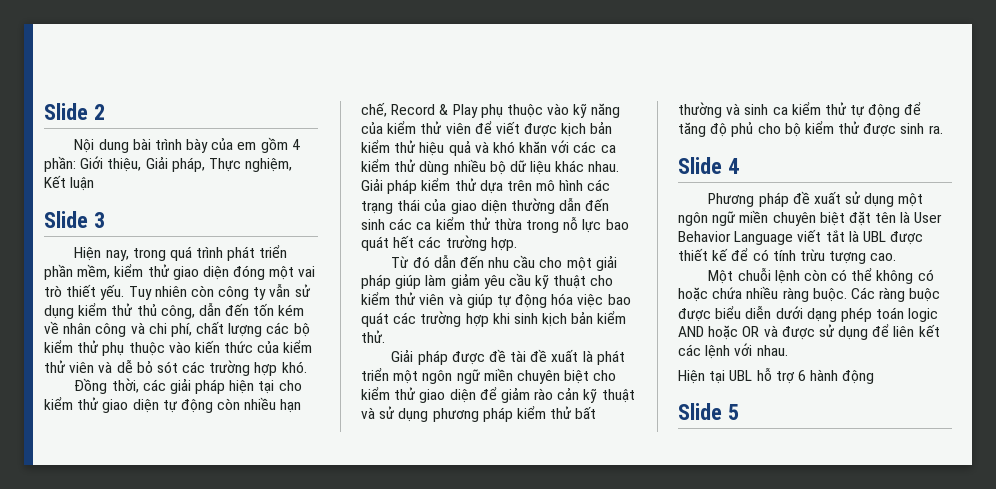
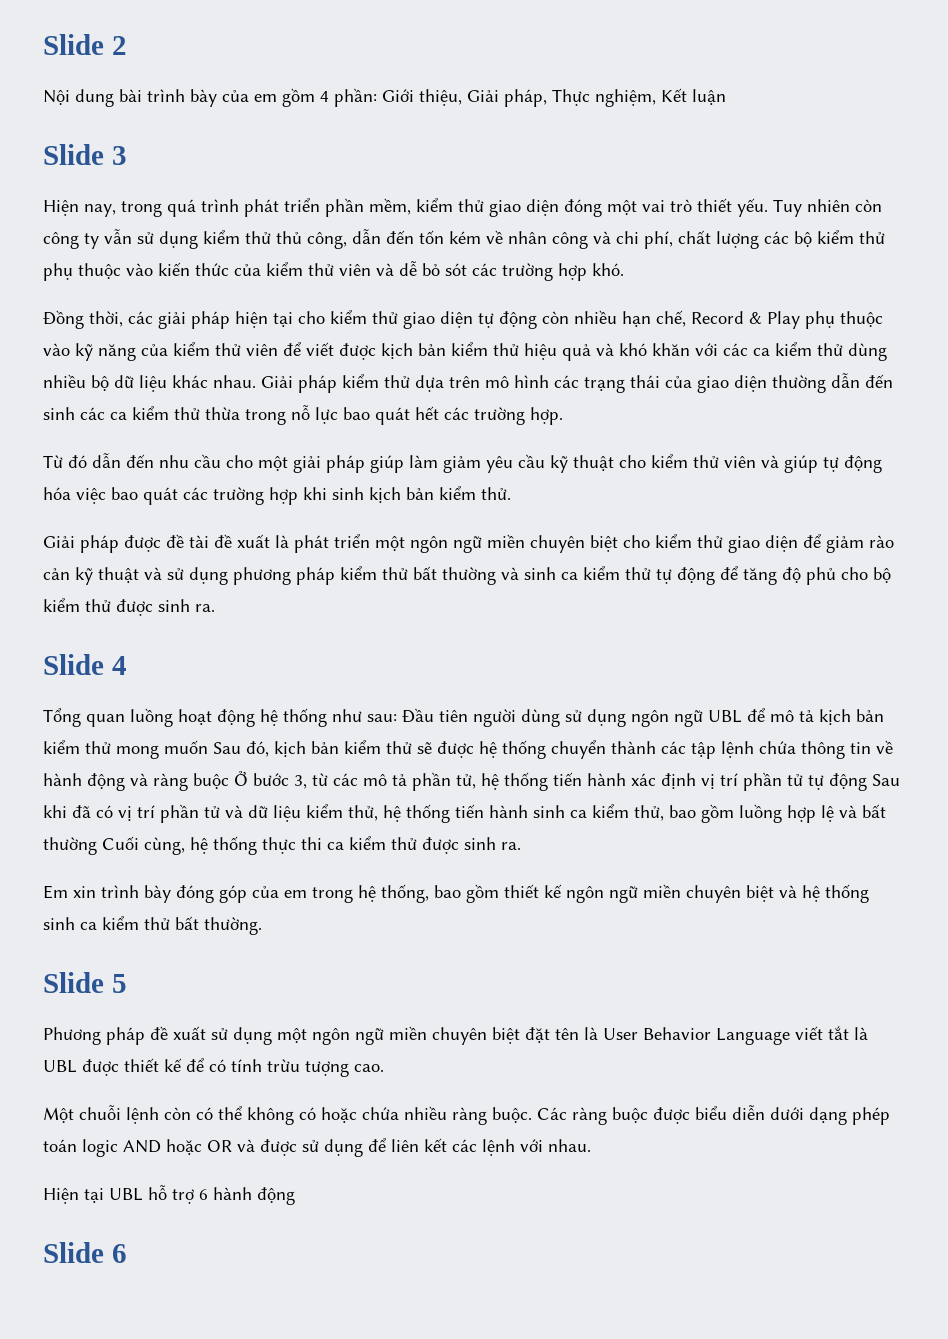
(739, 166) none -> [43,708,884,727] [43,740,893,759] [43,771,900,791] [43,804,886,823] [43,836,521,855] [43,884,869,903] [43,916,262,935] [43,972,127,993] // Tổng quan luồng hoạt động hệ thống như sau: Đầu tiên người dùng sử dụng ngôn ngữ UBL để mô tả kịch bản kiểm thử mong muốn Sau đó, kịch bản kiểm thử sẽ được hệ thống chuyển thành các tập lệnh chứa thông tin về hành động và ràng buộc Ở bước 3, từ các mô tả phần tử, hệ thống tiến hành xác định vị trí phần tử tự động Sau khi đã có vị trí phần tử và dữ liệu kiểm thử, hệ thống tiến hành sinh ca kiểm thử, bao gồm luồng hợp lệ và bất thường Cuối cùng, hệ thống thực thi ca kiểm thử được sinh ra. // Em xin trình bày đóng góp của em trong hệ thống, bao gồm thiết kế ngôn ngữ miền chuyên biệt và hệ thống sinh ca kiểm thử bất thường. // Slide 5
[727,404,739,420] 5 -> [111,1244,127,1263] 6

